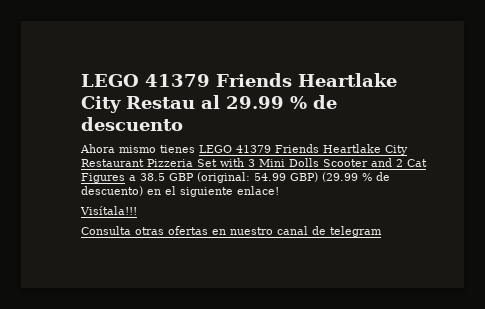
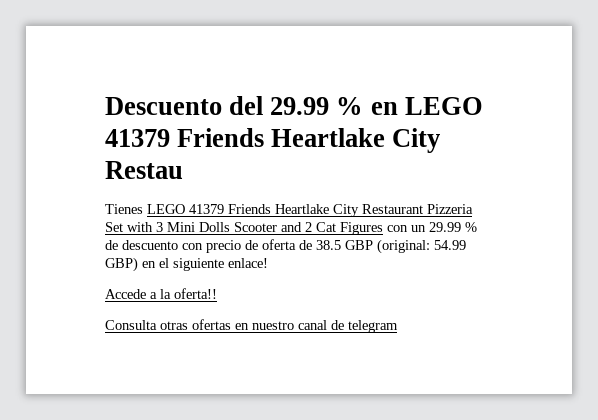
(81, 80) none -> [105,96,398,115] Descuento del 29.99 % en
[201,95,337,109] [81,117,183,131] [80,144,195,153] al 29.99 % de descuento // Ahora mismo tienes -> [105,204,143,214] // Tienes
[129,175,136,181] a -> [387,222,477,232] [105,239,312,253] con un 29.99 % de descuento con precio de oferta de
[322,172,390,182] [81,186,143,196] (29.99 % de descuento) -> (138, 264) none
[80,206,137,215] Visítala!!! -> [105,288,217,299] Accede a la oferta!!

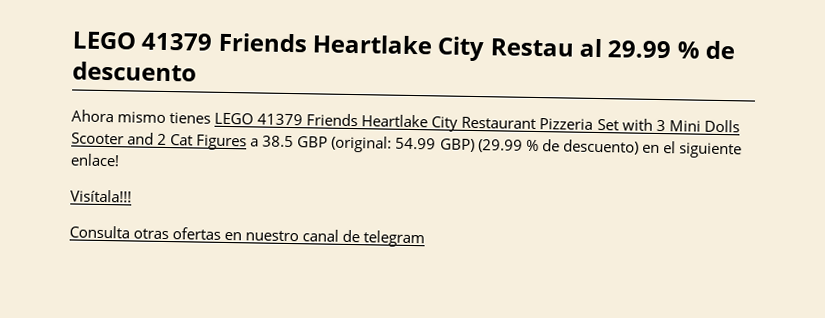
[105,96,398,115] Descuento del 29.99 % en -> (72, 40) none
[105,204,143,214] // Tienes -> [579,38,736,60] [72,61,197,82] [71,109,212,124] al 29.99 % de descuento // Ahora mismo tienes
[387,222,477,232] [105,239,312,253] con un 29.99 % de descuento con precio de oferta de -> [250,138,260,147] a
(138, 264) none -> [477,139,639,155] (29.99 % de descuento)
[105,288,217,299] Accede a la oferta!! -> [70,189,132,203] Visítala!!!

